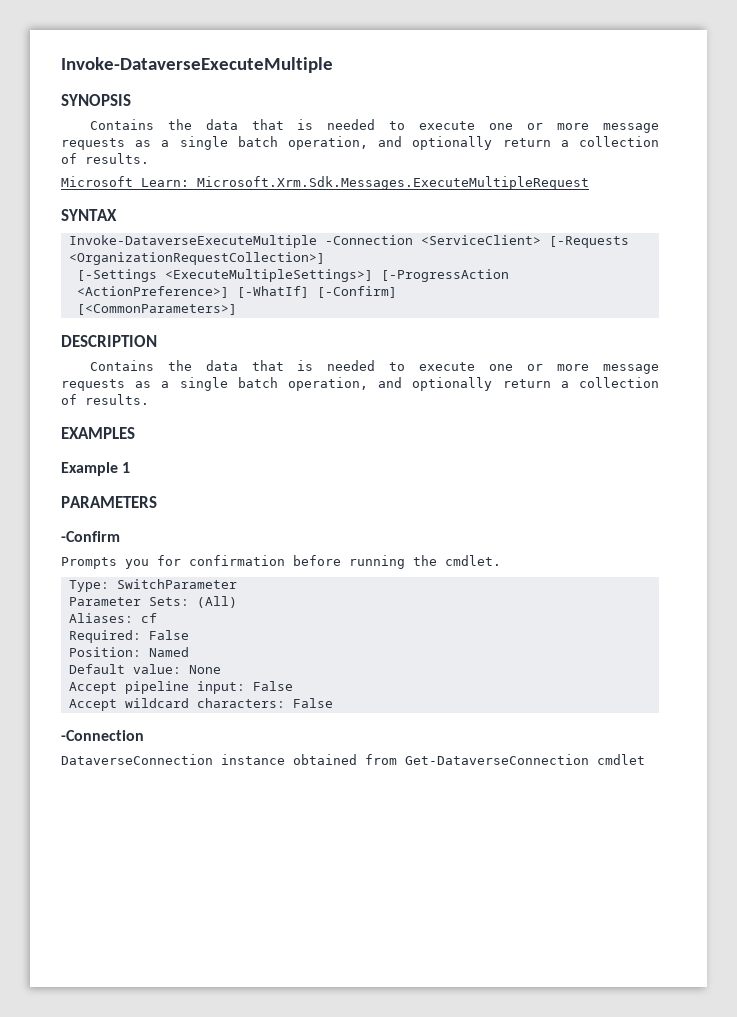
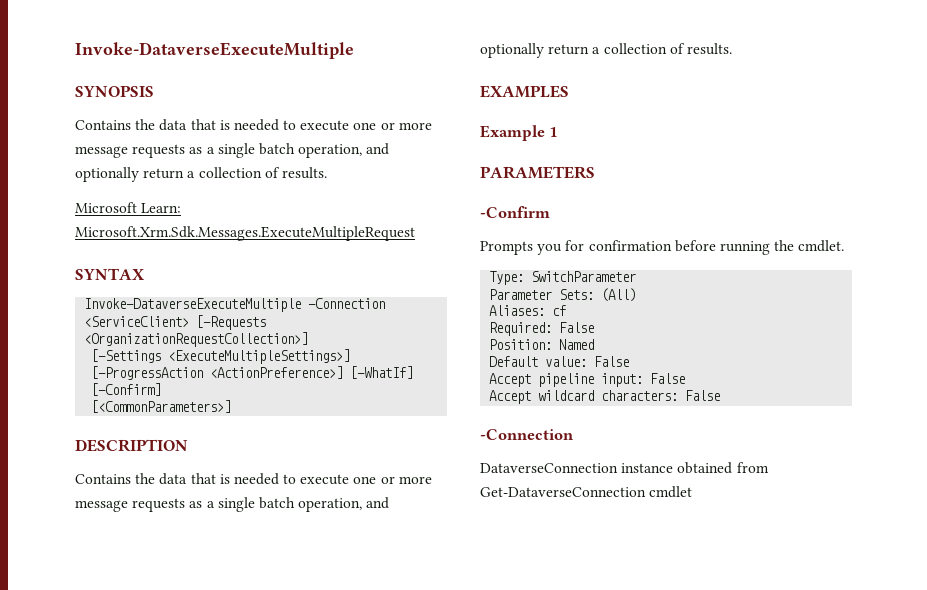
[132,664,221,674] value: None -> [545,356,630,367] value: False

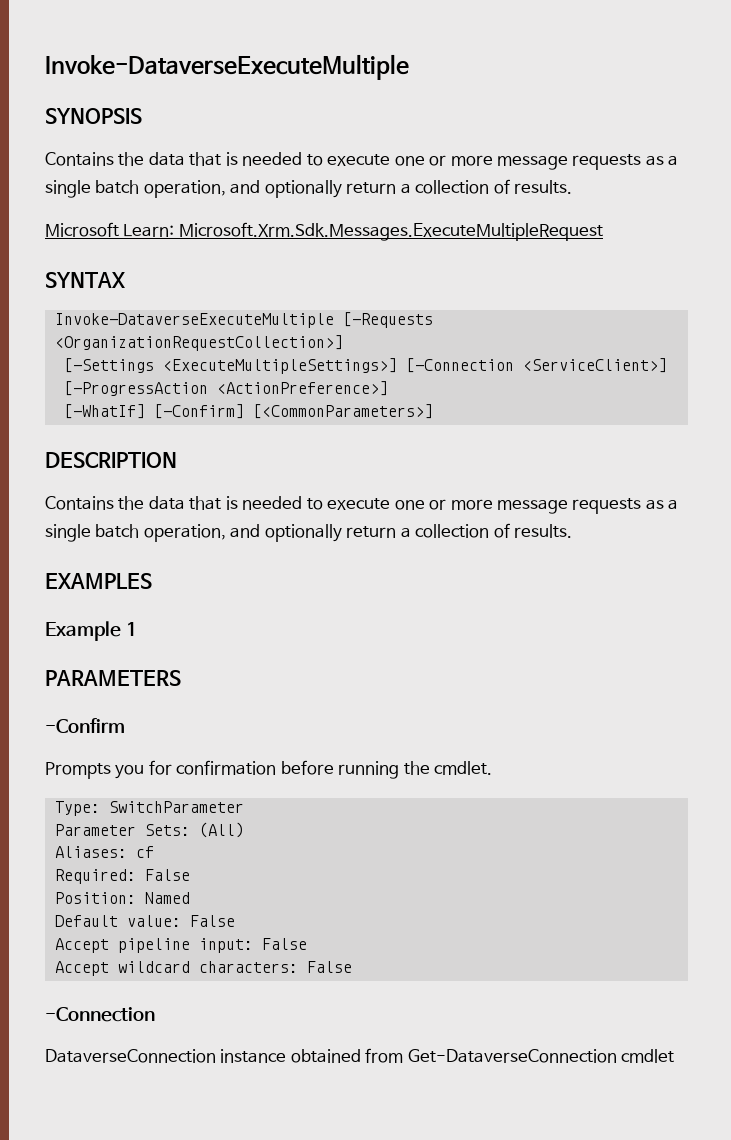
[308,298,386,309] [84,316,190,327] -Connection <ServiceClient> -> (334, 320) none
(351, 356) none -> [405,358,667,373] [-Connection <ServiceClient>]
(344, 372) none -> (388, 388) //
(162, 389) // -> (244, 411) none

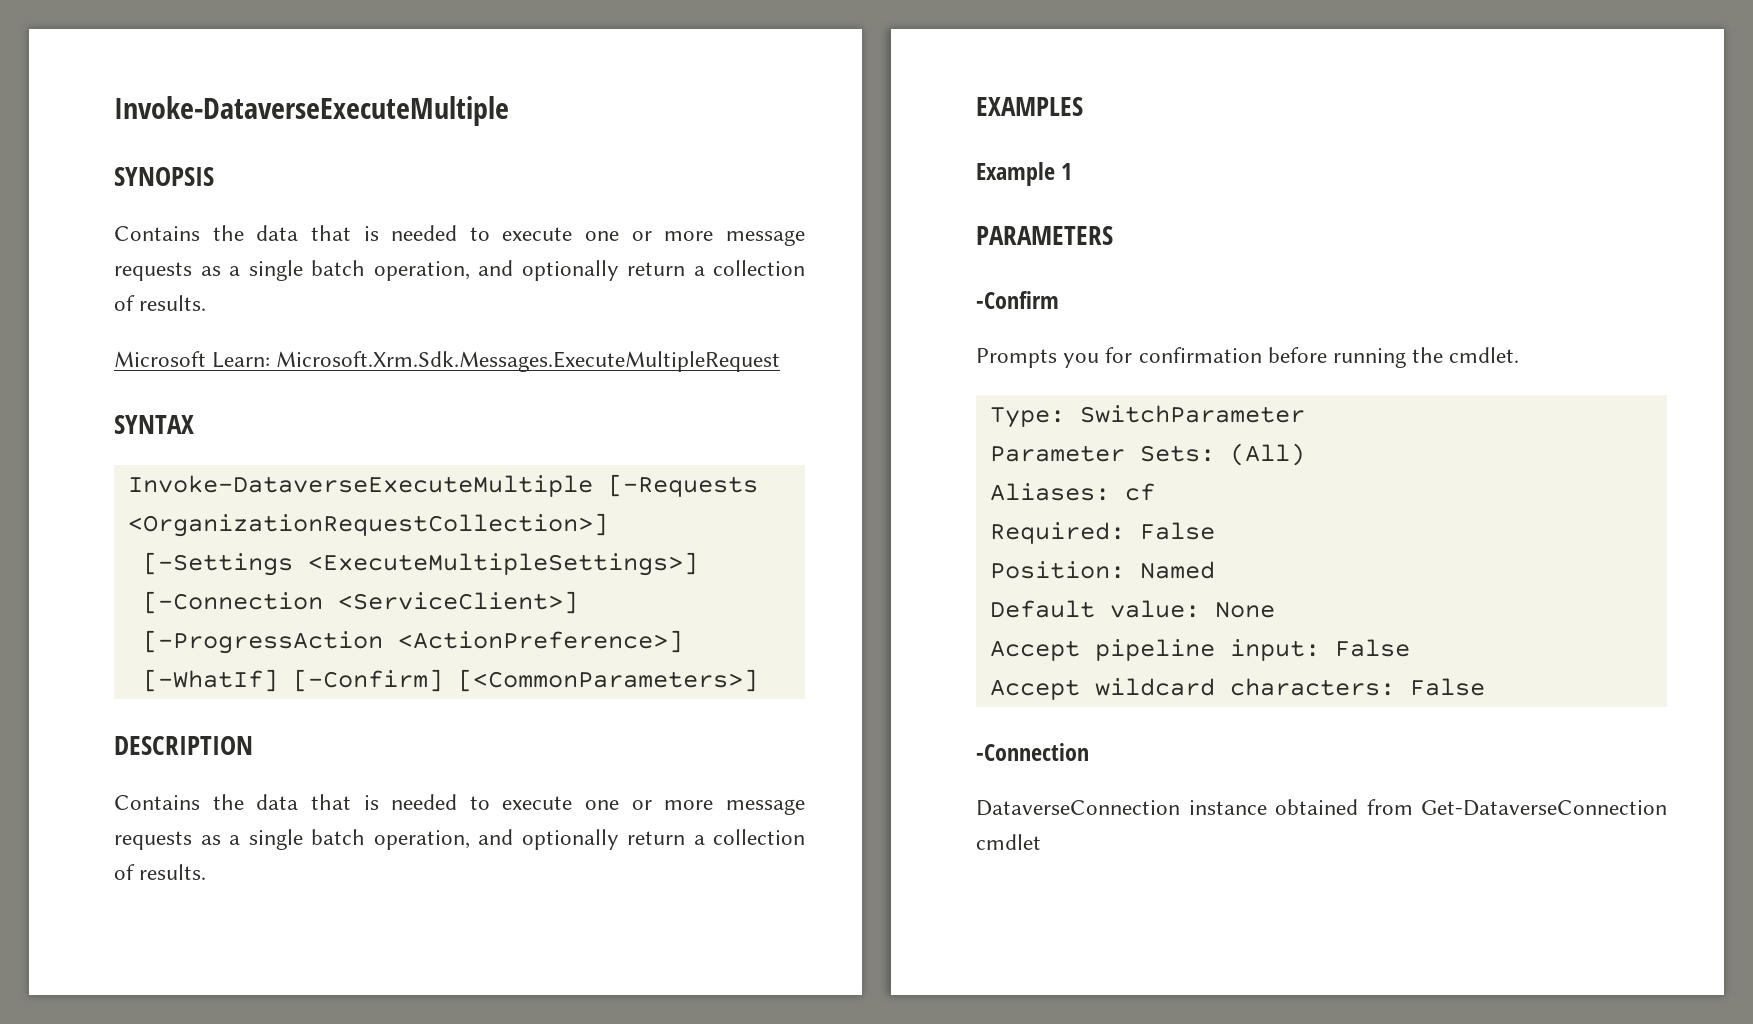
[126,915,235,927] value: False -> [1109,600,1275,618] value: None

